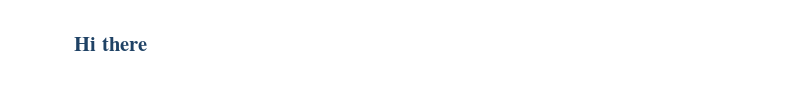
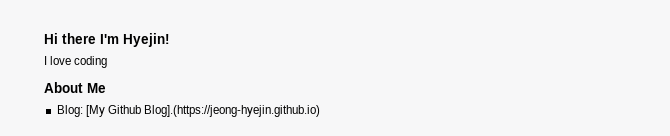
(147, 44) none -> [100,33,170,47] [44,56,108,68] [44,82,106,93] [56,105,320,117] I'm Hyejin! // I love coding // About Me // Blog: [My Github Blog].(https://jeong-hyejin.github.io)

